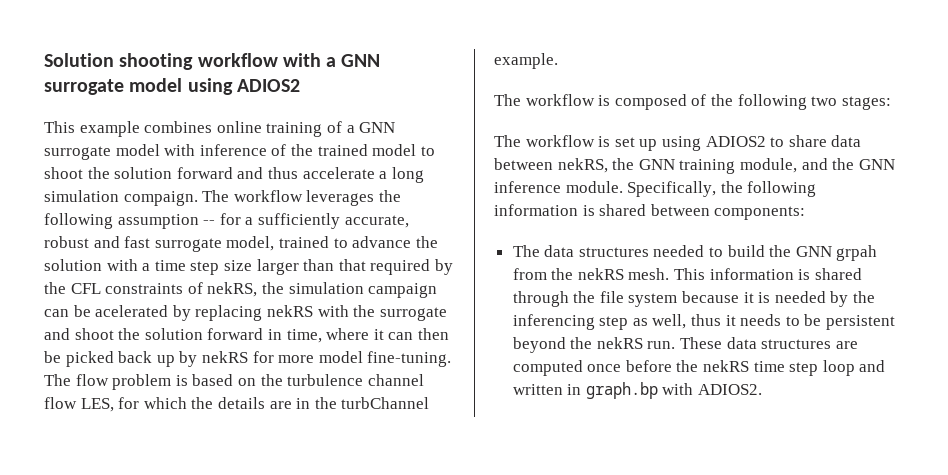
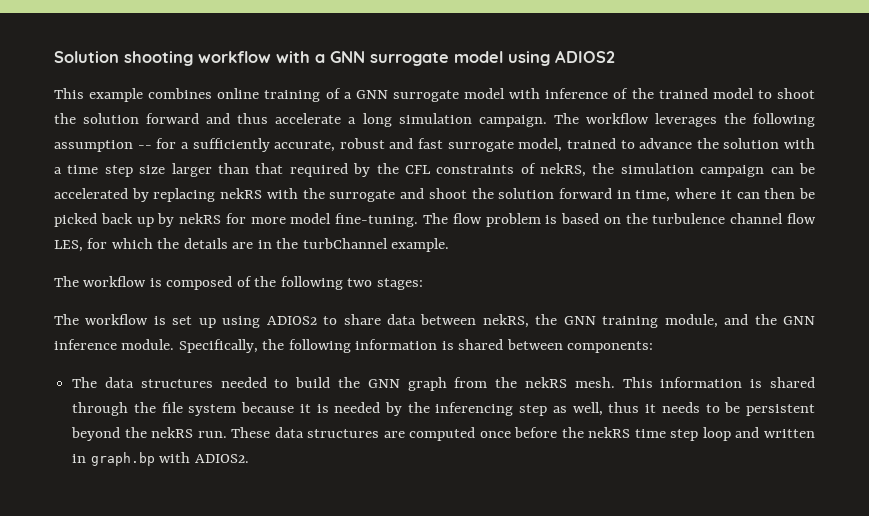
[123,191,198,206] compaign. -> [478,115,547,127] campaign.
[95,305,169,317] acelerated -> [54,188,128,199] accelerated
[836,245,878,261] grpah -> [407,377,447,391] graph

